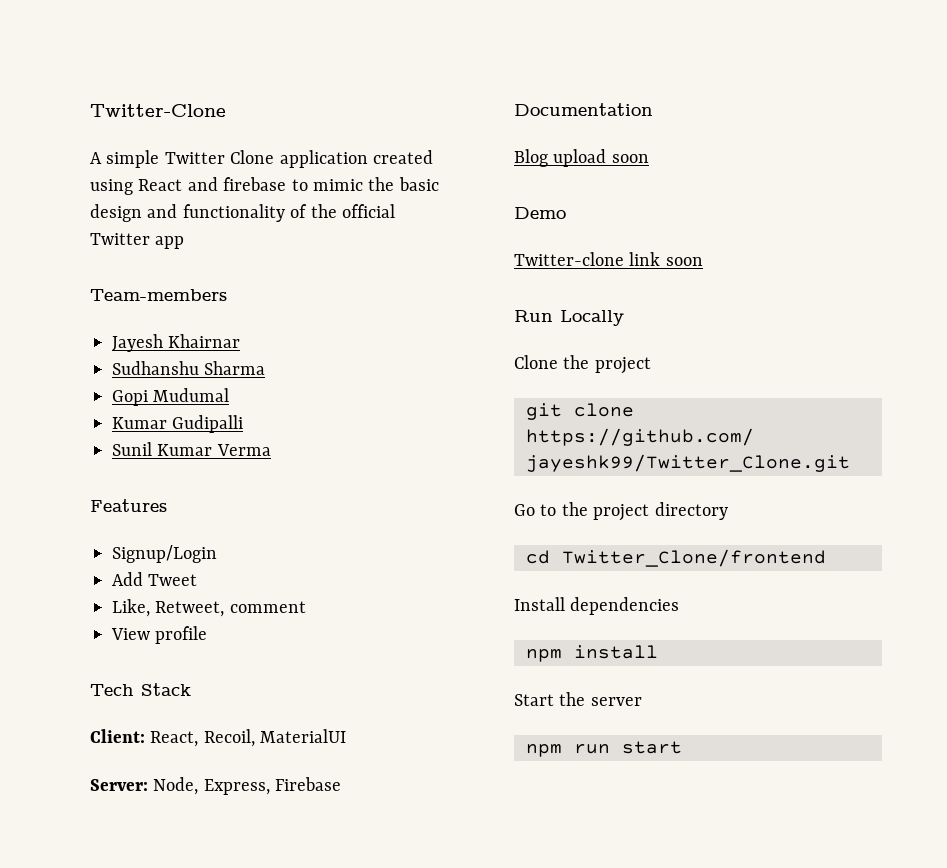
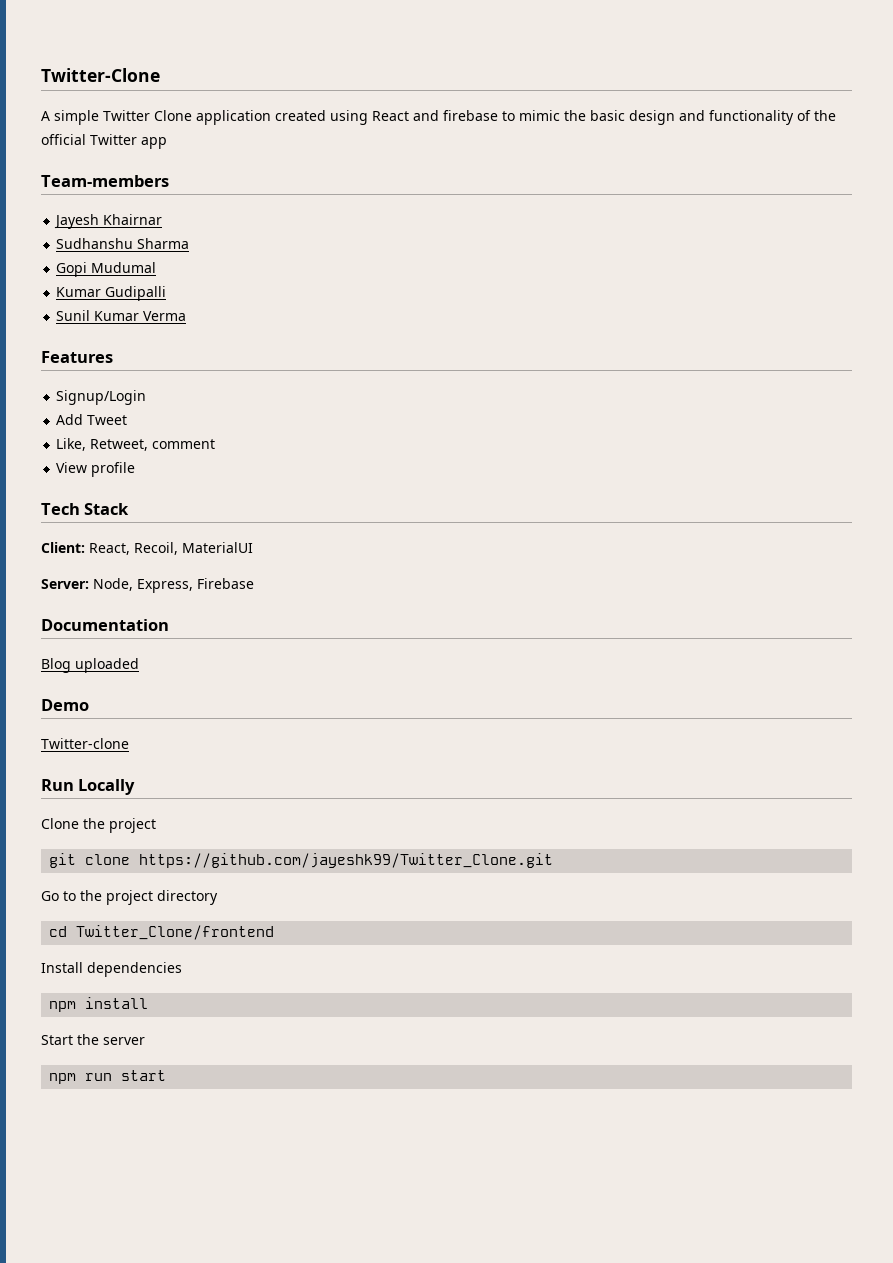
[553,149,649,167] upload soon -> [75,658,139,673] uploaded
[629,252,703,266] link soon -> (129, 743) none

